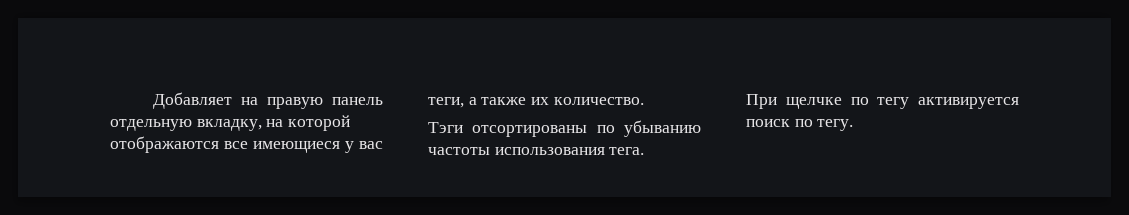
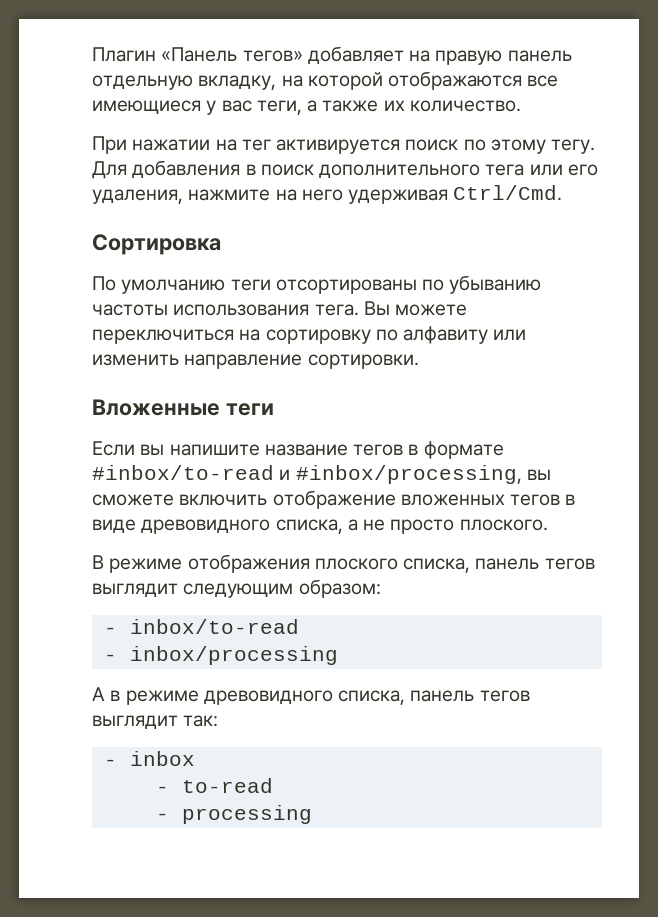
[153,92,233,109] Добавляет -> [92,46,404,64] Плагин «Панель тегов» добавляет
[428,122,463,133] Тэги -> [92,136,596,154] [92,160,598,179] [92,185,563,204] [92,234,221,255] [92,276,271,294] При нажатии на тег активируется поиск по этому тегу. Для добавления в поиск дополнительного тега или его удаления, нажмите на него удерживая Ctrl/Cmd. // Сортировка // По умолчанию теги
[746,94,1019,109] [746,119,854,131] // При щелчке по тегу активируется поиск по тегу. -> [363,301,468,316] [92,326,527,344] [92,354,419,369] [92,399,274,416] [92,441,504,459] [92,465,551,484] [92,490,576,509] [92,519,548,534] [92,554,595,573] [92,579,381,598] [103,619,299,634] [103,646,338,665] [92,687,530,705] [92,715,219,729] [103,751,195,766] [155,778,273,793] [155,805,312,824] Вы можете переключиться на сортировку по алфавиту или изменить направление сортировки. // Вложенные теги // Если вы напишите название тегов в формате #inbox/to-read и #inbox/processing, вы сможете включить отображение вложенных тегов в виде древовидного списка, а не просто плоского. // В режиме отображения плоского списка, панель тегов выглядит следующим образом: // - inbox/to-read // - inbox/processing // А в режиме древовидного списка, панель тегов выглядит так: // - inbox // - to-read // - processing

